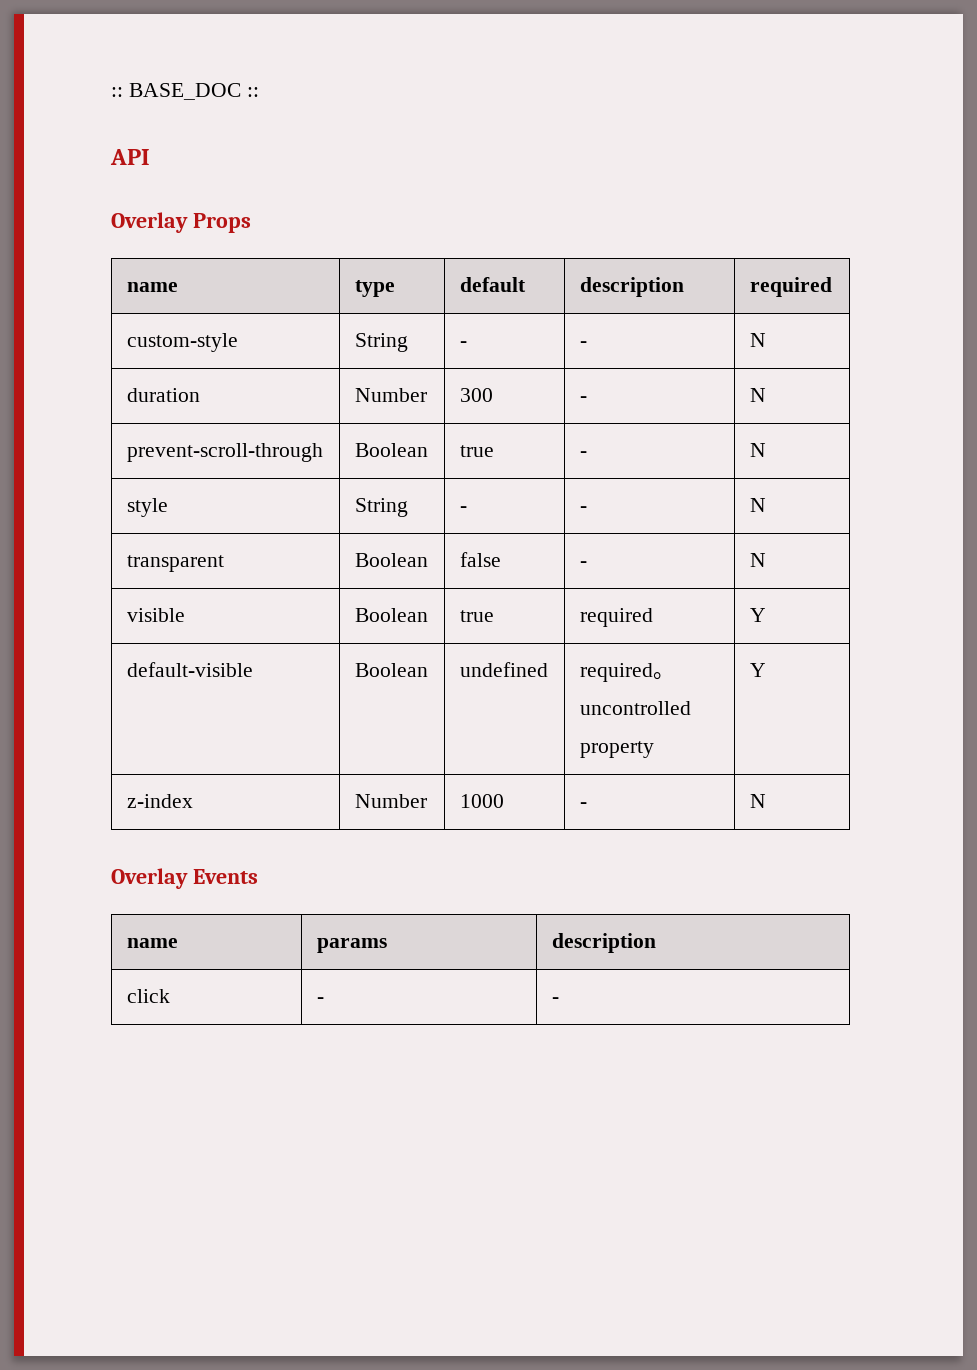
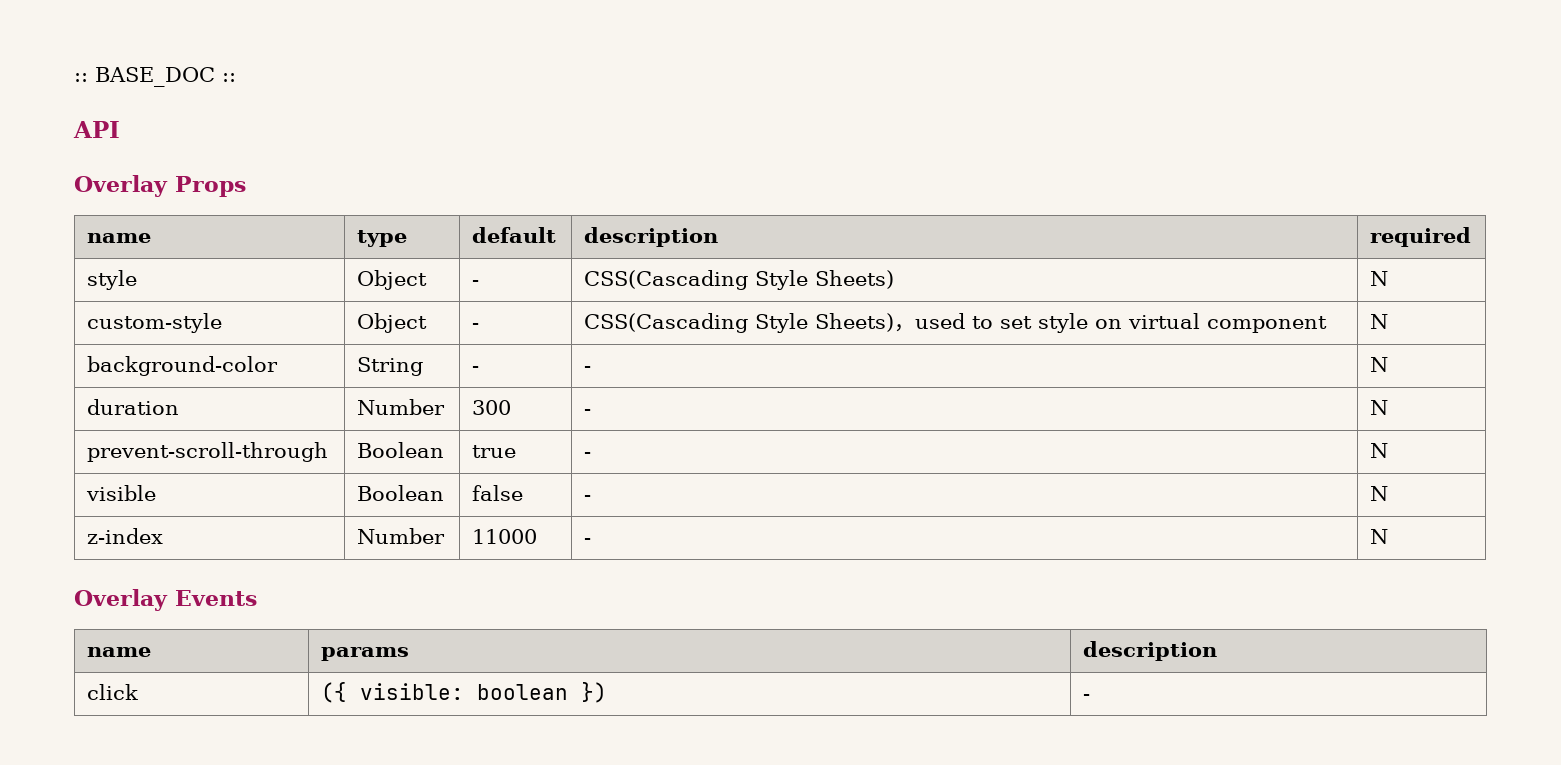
[126,333,238,352] custom-style -> [86,270,137,290] [356,270,427,290] [471,280,479,286] [583,270,894,290] [1369,271,1388,286] [86,313,222,333] [356,313,427,333] [471,323,479,329] [583,313,1327,333] [1369,314,1388,329] [86,356,278,376] style | Object | - | CSS(Cascading Style Sheets) | N // custom-style | Object | - | CSS(Cascading Style Sheets)，used to set style on virtual component | N // background-color
[126,498,168,517] [354,498,408,517] [459,506,467,512] [579,506,587,512] [749,498,766,512] [126,555,224,572] [354,553,428,567] [459,552,501,567] [579,561,587,567] [749,553,766,567] [126,608,185,622] [354,608,428,622] [459,610,494,622] [579,608,653,627] [749,608,766,622] [126,662,253,677] [354,663,428,677] [459,662,548,677] [579,663,675,682] [579,701,691,715] [579,741,654,758] [749,663,766,677] style | String | - | - | N // transparent | Boolean | false | - | N // visible | Boolean | true | required | Y // default-visible | Boolean | undefined | required。uncontrolled property | Y -> [85,485,156,501] [356,485,444,501] [471,485,523,501] [583,495,591,501] [1369,486,1388,501] visible | Boolean | false | - | N
[459,794,504,808] 1000 -> [471,529,537,544] 11000
[316,997,324,1003] - -> [320,682,607,703] ({ visible: boolean })

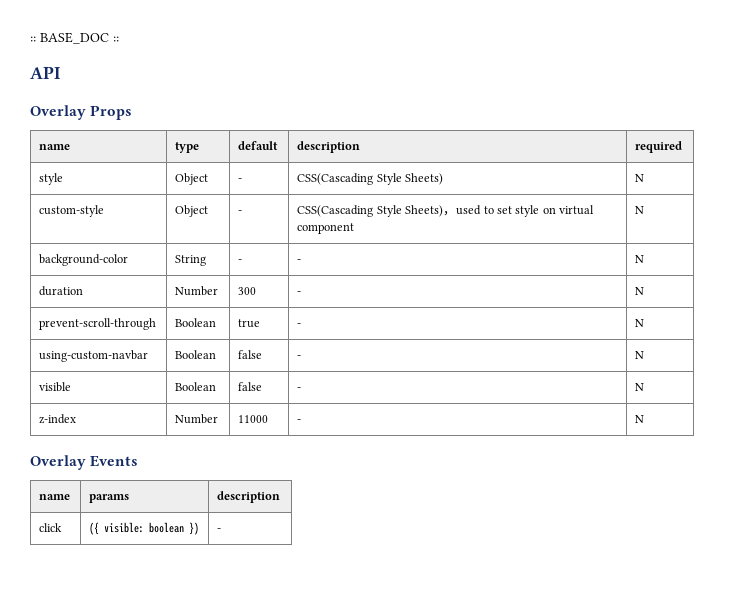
(1388, 450) none -> [39,350,149,362] [175,350,217,359] [238,350,263,359] [297,355,302,359] [635,351,645,359] // using-custom-navbar | Boolean | false | - | N

